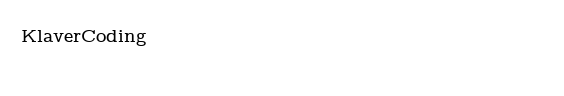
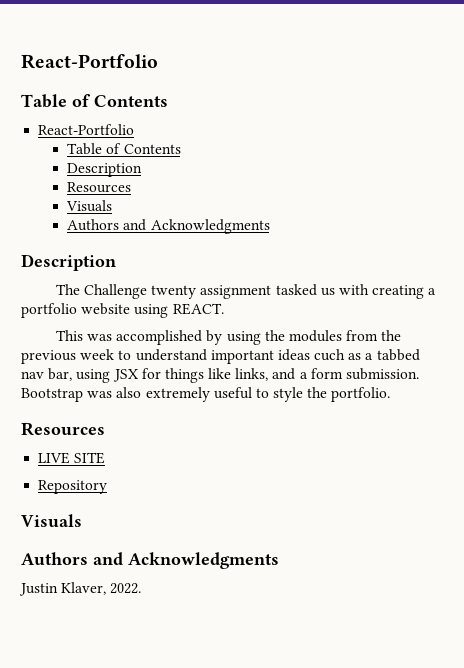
[21,30,147,46] KlaverCoding -> [21,54,158,69] [21,94,168,108] [38,124,135,135] [67,143,181,155] [67,163,143,177] [67,182,132,193] [66,200,113,212] [67,219,270,234] [21,254,116,271] [55,284,437,299] [21,303,224,318] [55,330,402,345] [21,349,420,364] [21,368,420,383] [21,387,391,402] [21,422,105,436] [38,452,106,464] [38,480,108,494] [21,514,82,527] [21,552,279,569] [19,582,142,596] React-Portfolio // Table of Contents // React-Portfolio // Table of Contents // Description // Resources // Visuals // Authors and Acknowledgments // Description // The Challenge twenty assignment tasked us with creating a portfolio website using REACT. // This was accomplished by using the modules from the previous week to understand important ideas cuch as a tabbed nav bar, using JSX for things like links, and a form submission. Bootstrap was also extremely useful to style the portfolio. // Resources // LIVE SITE // Repository // Visuals // Authors and Acknowledgments // Justin Klaver, 2022.

